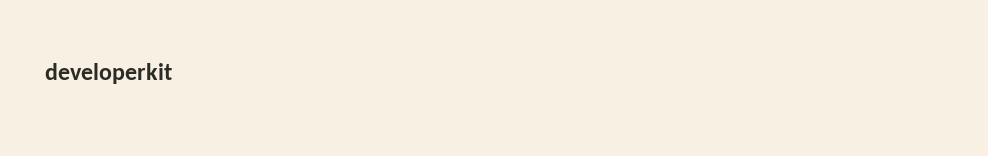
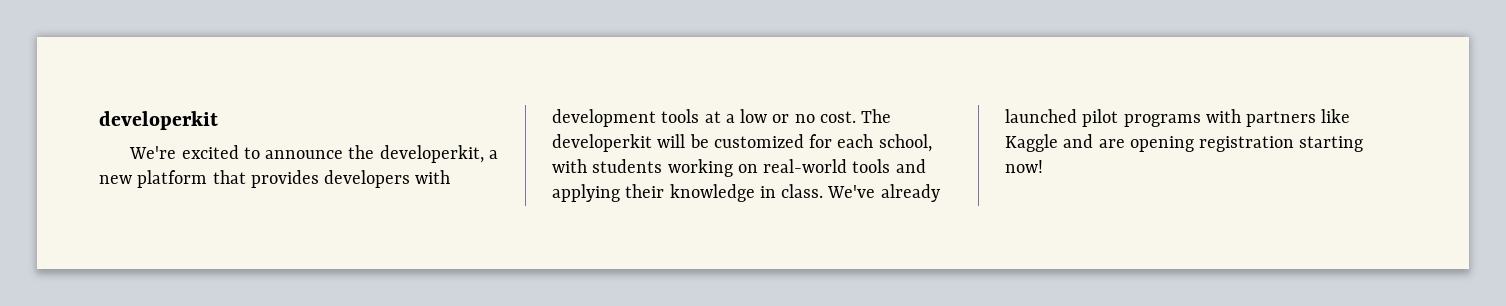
[45,63,172,84] developerkit -> [99,111,218,130] [129,145,498,163] [99,170,451,188] [552,109,892,127] [552,134,932,152] [552,159,926,177] [552,184,940,202] [1005,109,1351,127] [1005,134,1364,152] [1005,160,1043,173] developerkit // We're excited to announce the developerkit, a new platform that provides developers with development tools at a low or no cost. The developerkit will be customized for each school, with students working on real-world tools and applying their knowledge in class. We've already launched pilot programs with partners like Kaggle and are opening registration starting now!

